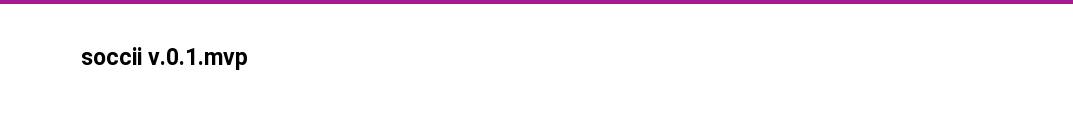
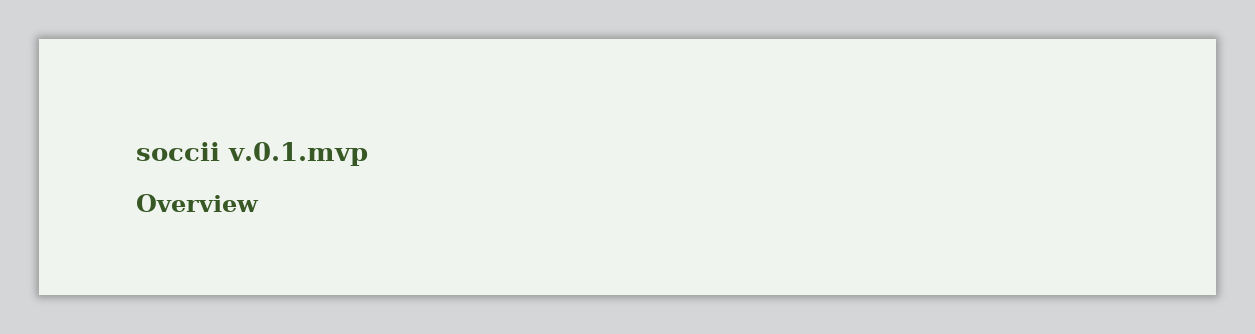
(249, 59) none -> [136,194,259,212] // Overview

